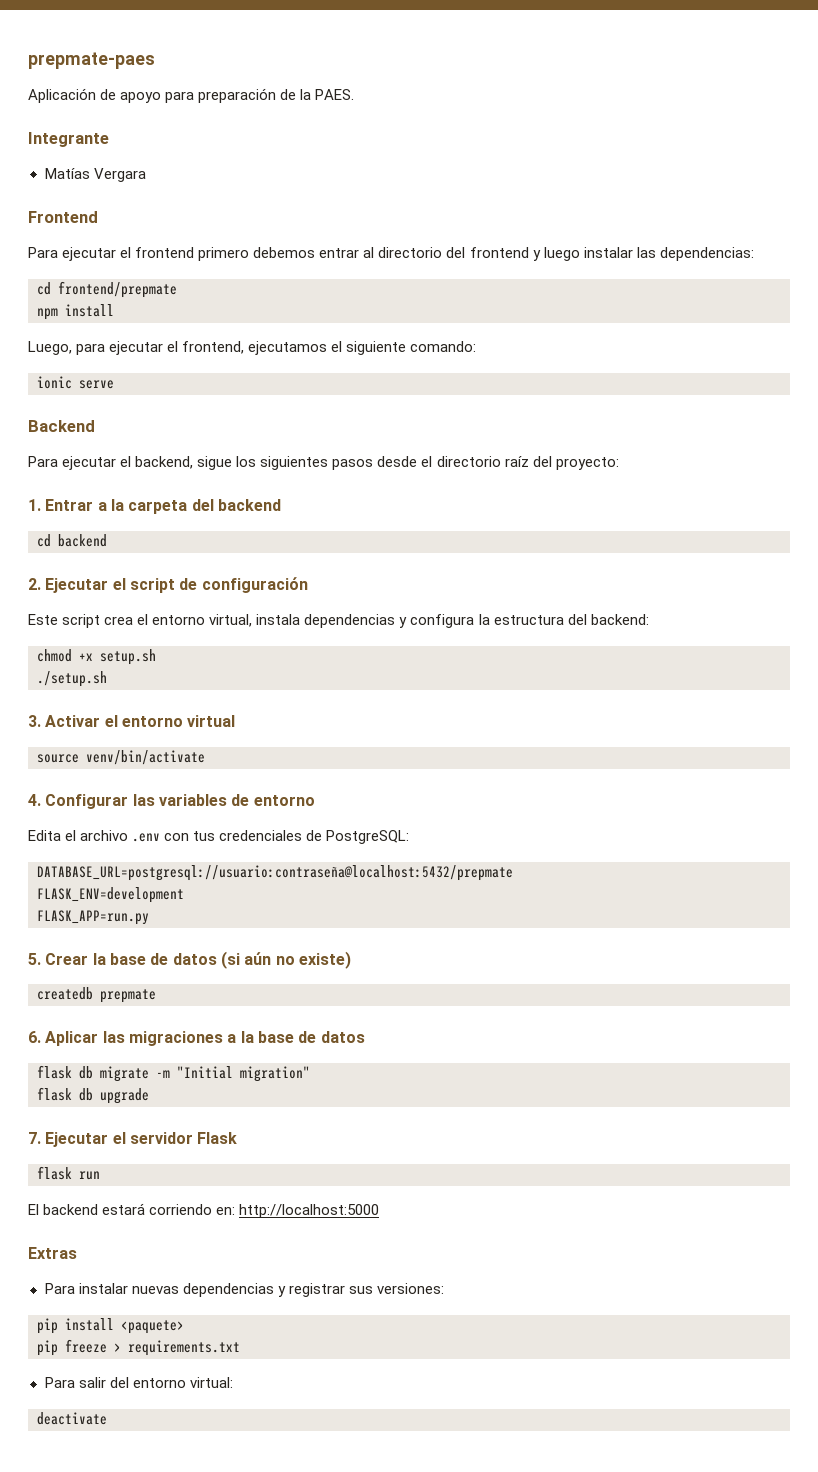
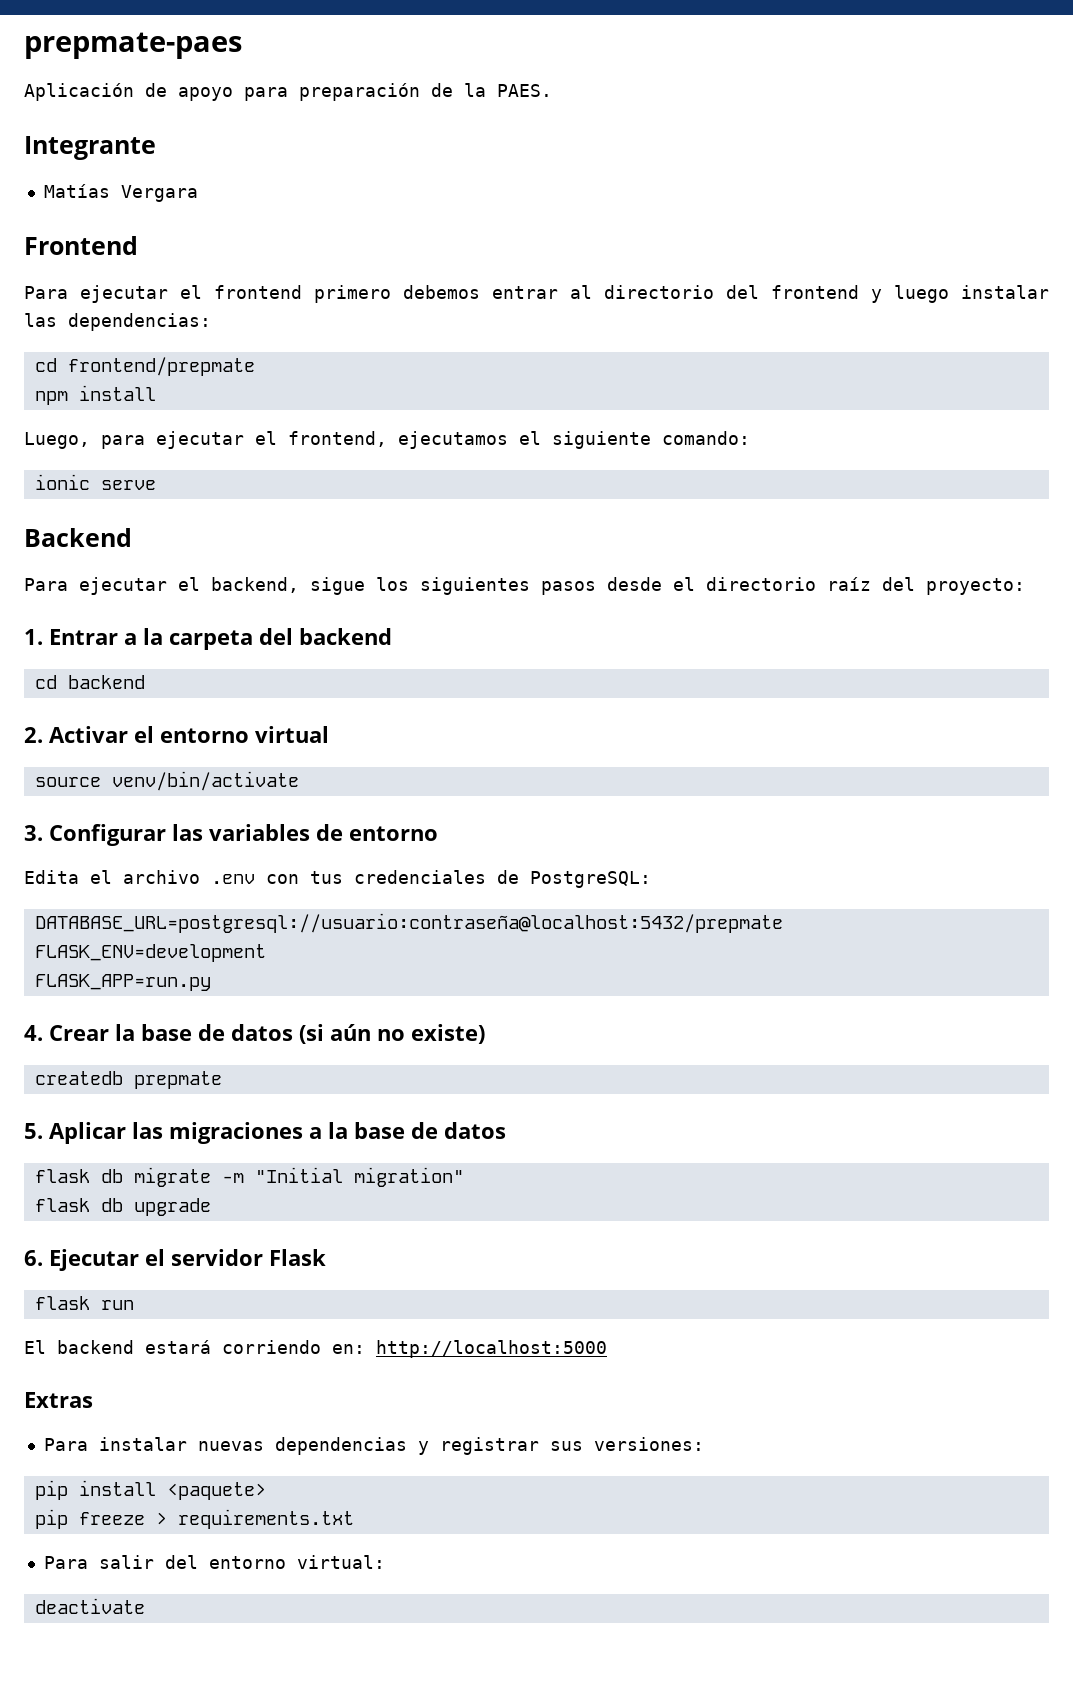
[45,577,308,593] [28,614,649,628] [37,649,156,665] [37,671,107,687] [28,715,41,727] Ejecutar el script de configuración // Este script crea el entorno virtual, instala dependencias y configura la estructura del backend: // chmod +x setup.sh // ./setup.sh // 3. -> (43, 735) none
[28,794,41,806] 4. -> [24,825,43,841] 3.
[28,953,41,965] 5. -> [24,1025,43,1041] 4.
[28,1031,41,1043] 6. -> [24,1123,43,1139] 5.
[28,1132,41,1144] 7. -> [24,1250,43,1266] 6.

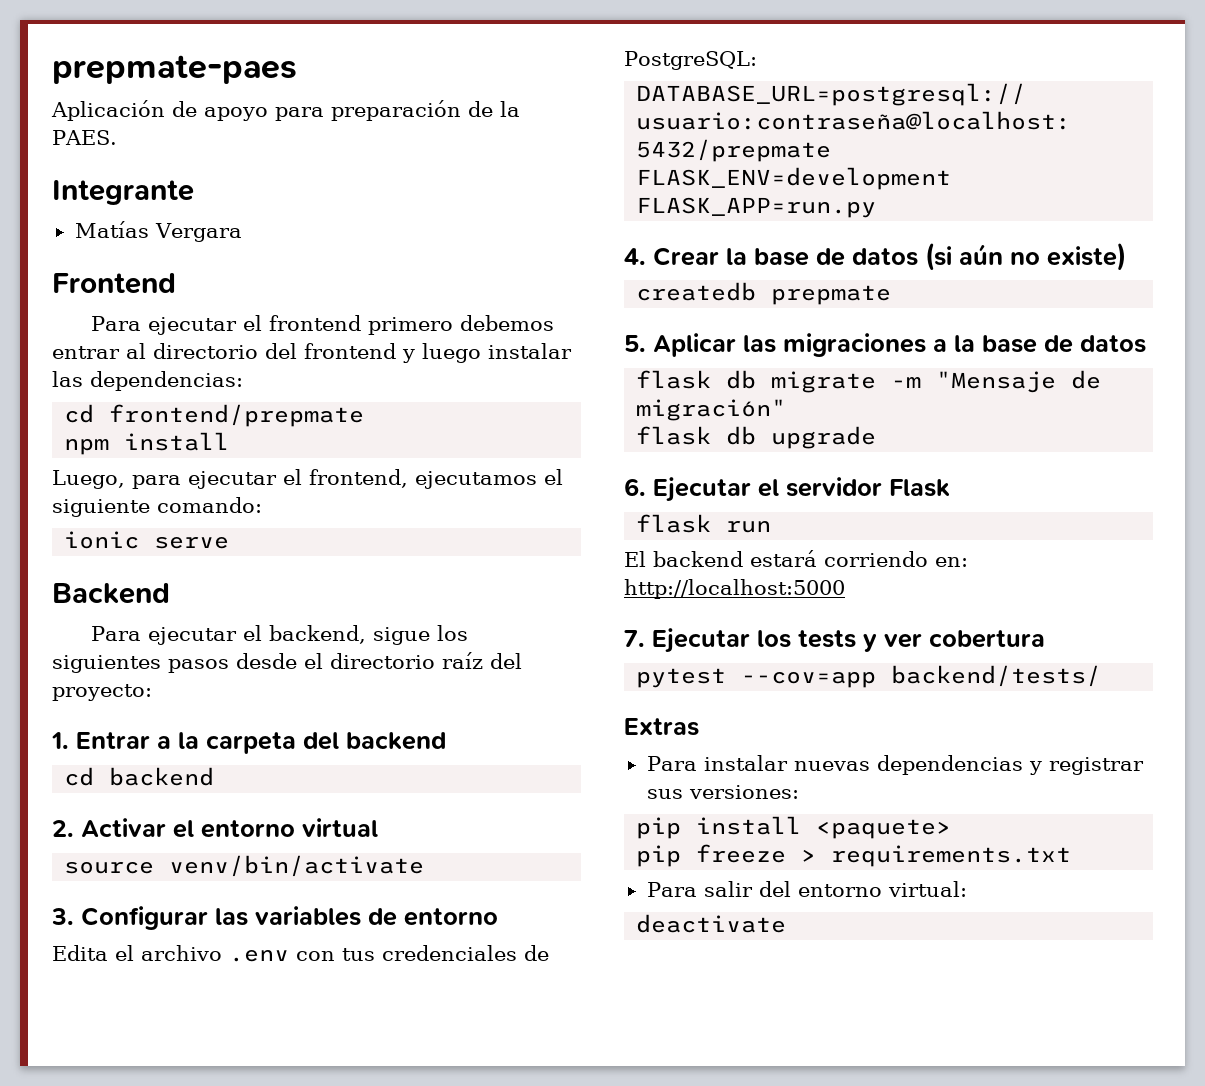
[254,1167,464,1187] "Initial migration" -> [936,370,1102,393] [636,399,787,421] "Mensaje de migración"
(607, 1349) none -> [624,628,1045,653] [636,665,1102,688] // 7. Ejecutar los tests y ver cobertura // pytest --cov=app backend/tests/

